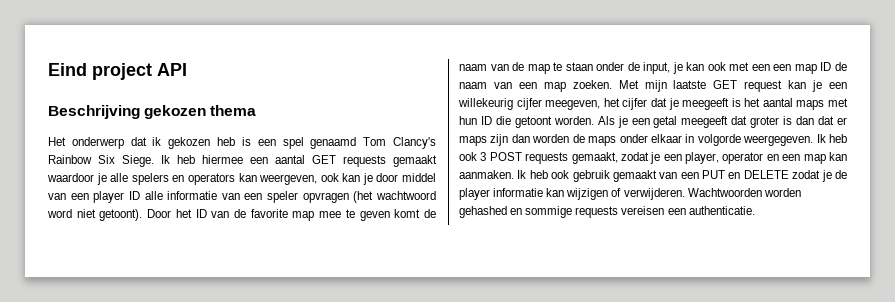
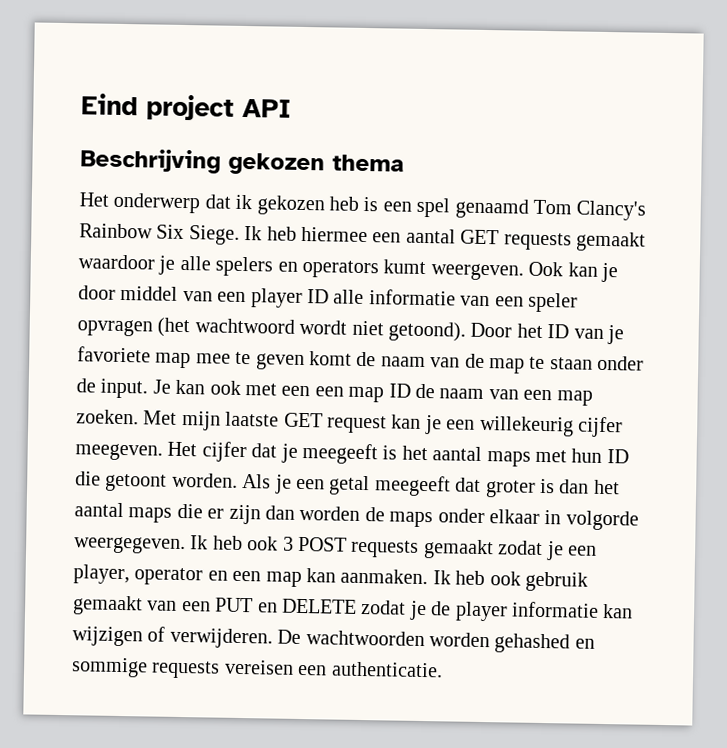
[238,173,339,185] kan weergeven, ook -> [383,259,564,281] kumt weergeven. Ook
[47,209,143,221] word niet getoont). -> [299,319,466,342] wordt niet getoond).
[234,209,288,218] de favorite -> [606,325,624,345] [77,346,151,363] je favoriete
[643,62,683,74] input, je -> [100,378,171,399] input. Je
[545,98,620,110] meegeven, het -> [75,441,198,461] meegeven. Het
[818,116,847,125] [459,136,487,146] dat er maps -> [593,479,620,495] [74,502,225,523] het aantal maps die er
[571,152,618,164] gemaakt, -> [422,539,494,560] gemaakt
[687,188,762,197] Wachtwoorden -> [277,629,425,647] De wachtwoorden

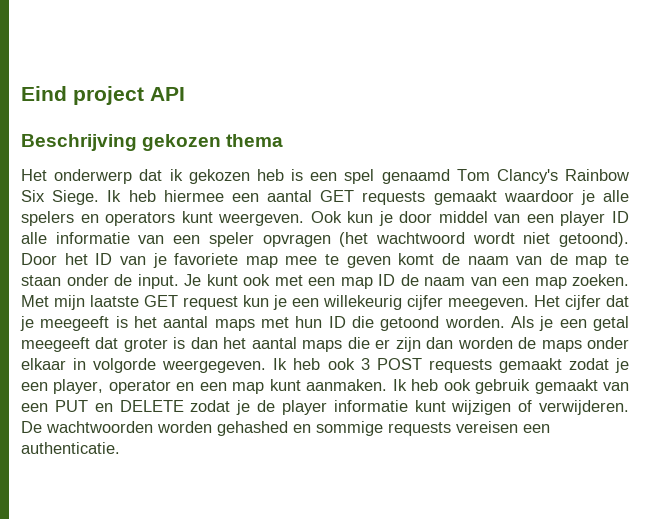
[383,259,427,275] kumt -> [181,211,213,223] kunt
[567,262,598,277] kan -> [347,211,374,223] kun
[175,379,206,395] kan -> [206,274,238,286] kunt
[314,386,344,397] een -> (335, 281) none
[391,414,422,429] kan -> [243,295,269,307] kun
[105,473,168,492] getoont -> [380,316,440,331] getoond
[306,568,336,583] kan -> [269,379,301,391] kunt
[602,604,634,619] kan -> [414,400,446,412] kunt

